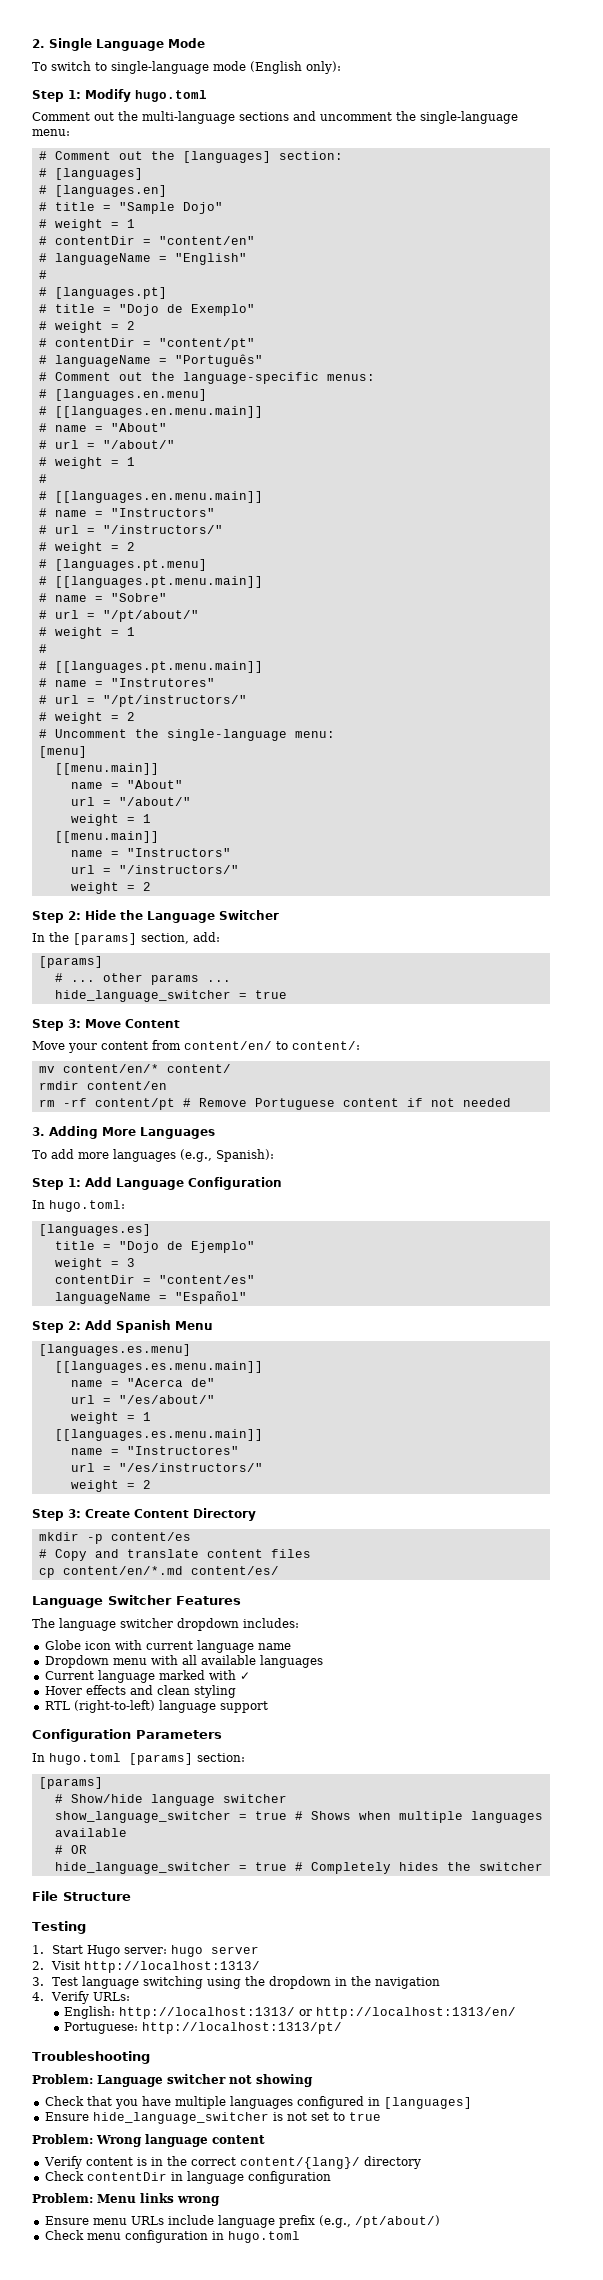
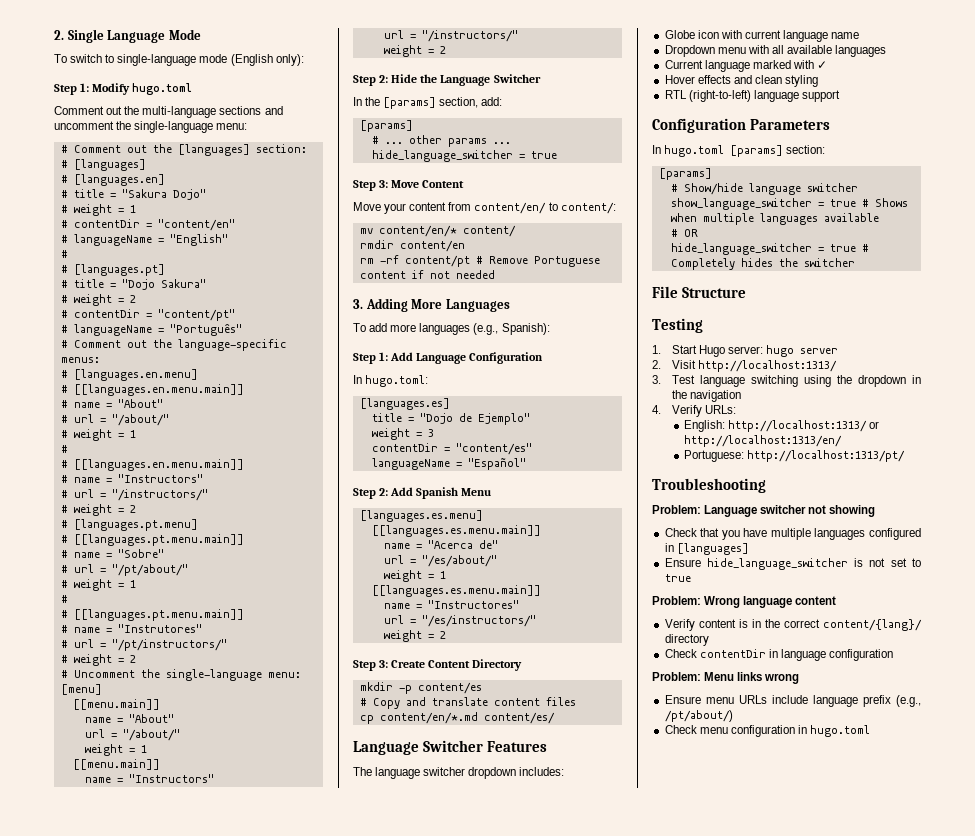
[118,202,175,214] "Sample -> [121,189,167,198] "Sakura
[166,304,255,316] de Exemplo" -> [160,279,206,288] Sakura"

